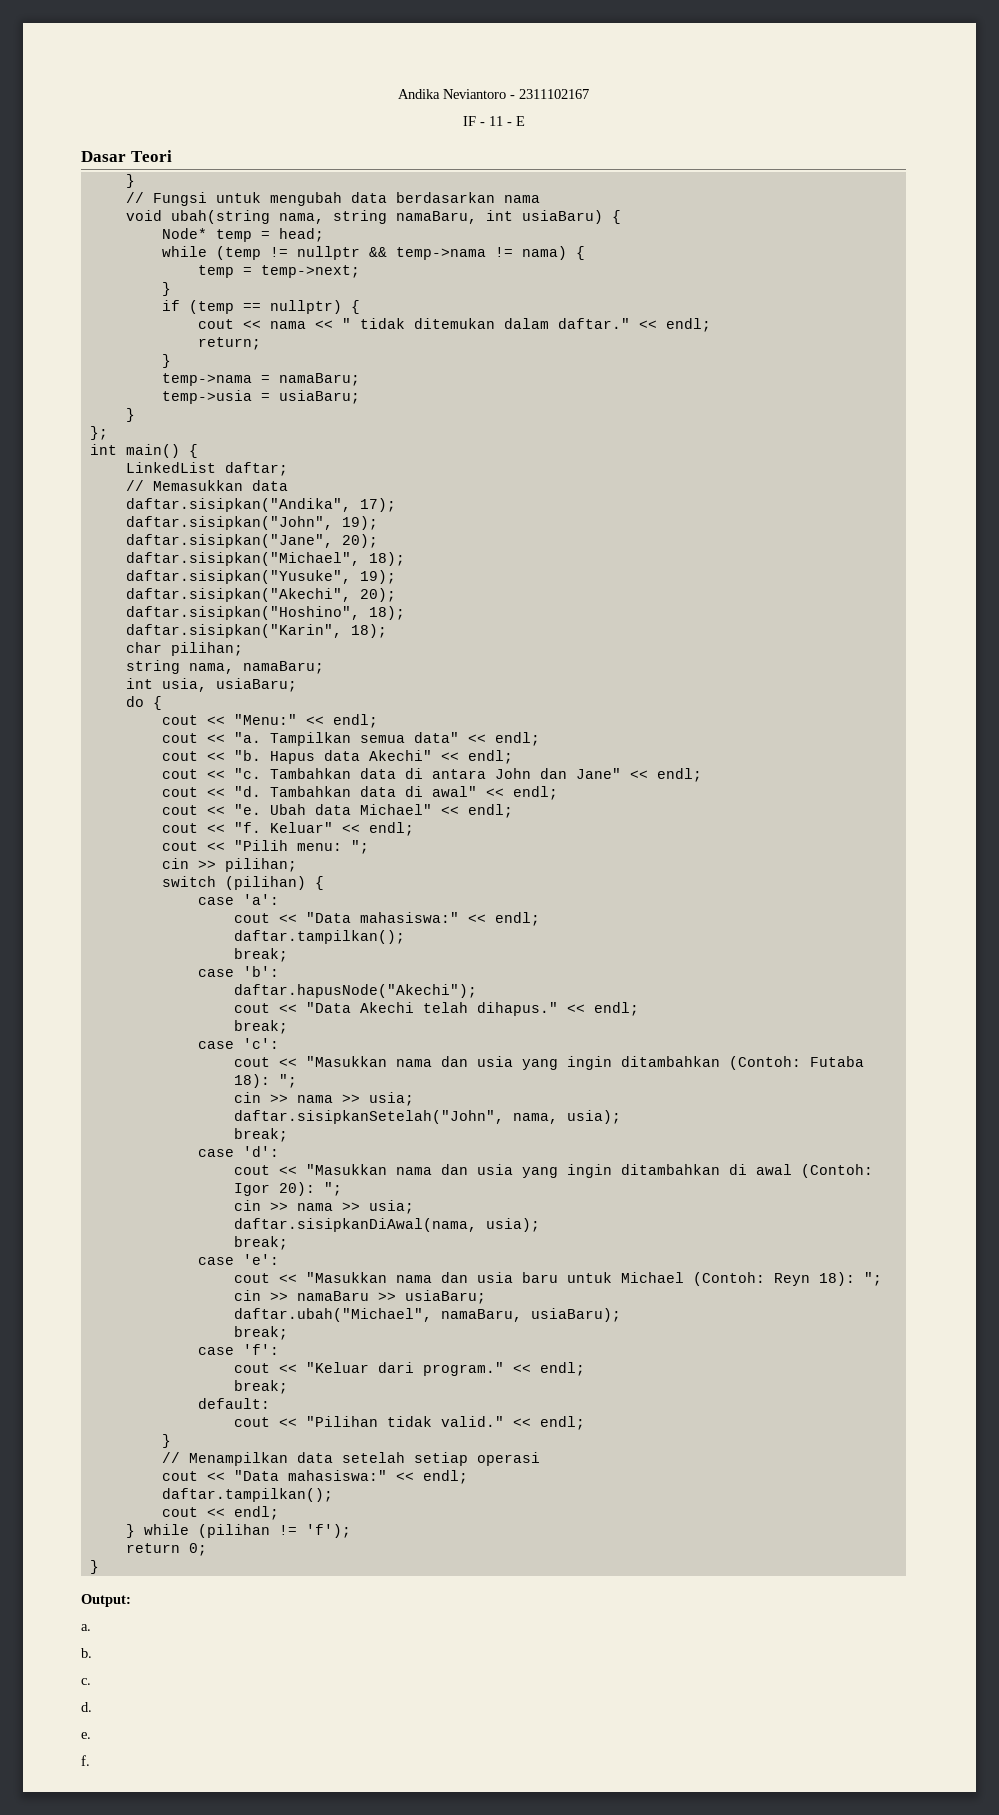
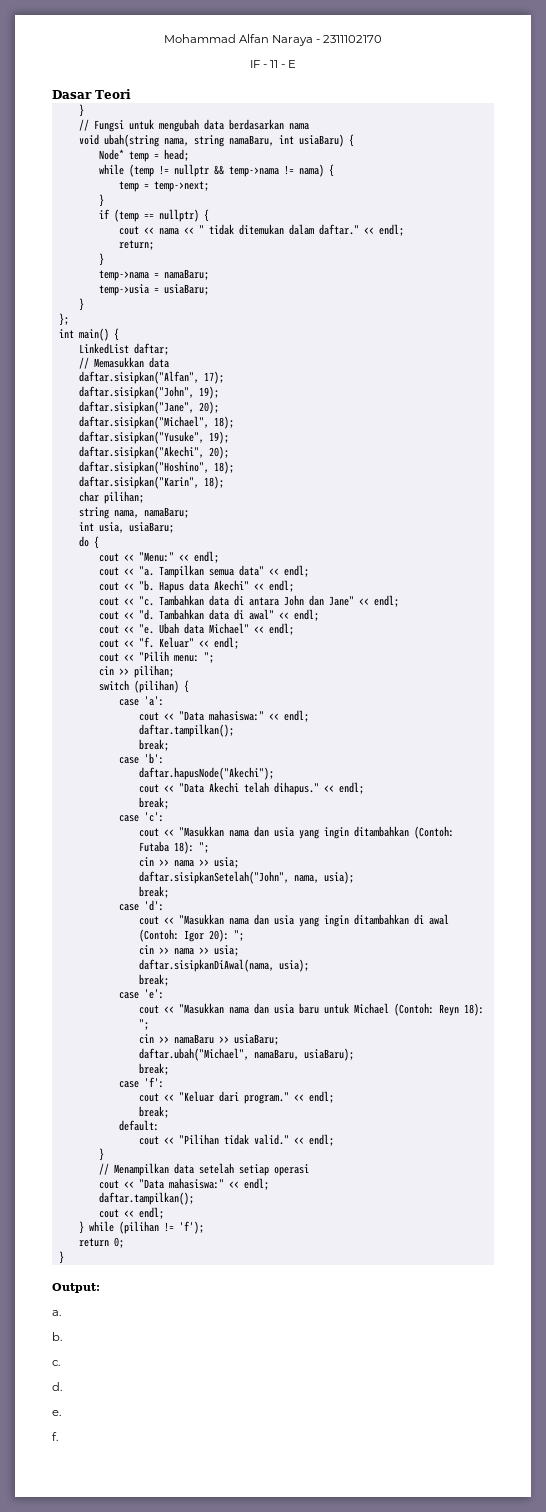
[398,89,589,99] Andika Neviantoro - 2311102167 -> [163,34,383,46] Mohammad Alfan Naraya - 2311102170
[125,498,351,512] daftar.sisipkan("Andika", -> [78,371,199,384] daftar.sisipkan("Alfan",

